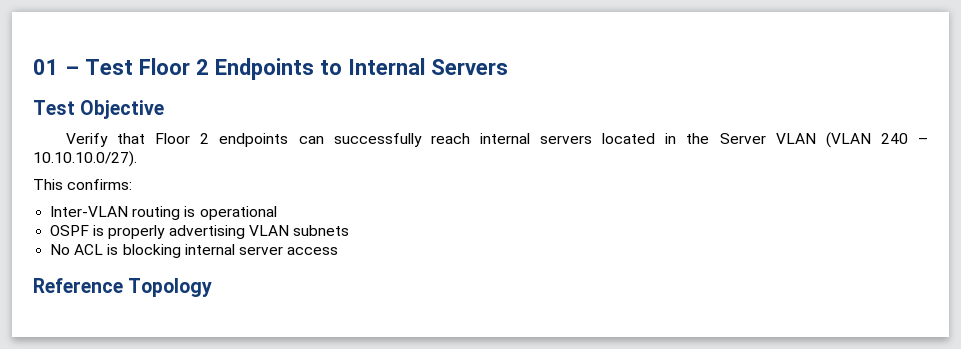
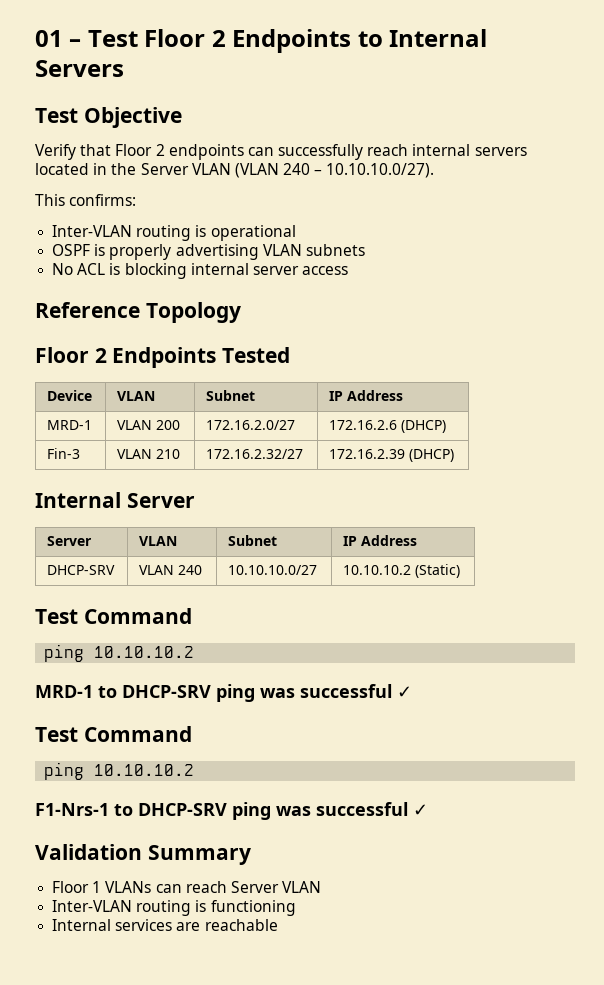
(213, 287) none -> [35,347,291,368] [47,390,93,401] [117,391,156,401] [206,390,256,401] [329,390,404,401] [47,420,93,430] [117,420,181,430] [206,420,296,430] [329,420,447,433] [47,448,81,459] [117,449,181,459] [206,449,304,459] [329,449,455,462] [35,492,195,508] [47,536,93,546] [139,536,178,546] [228,535,278,546] [343,535,418,546] [47,565,116,575] [139,565,203,575] [228,565,318,575] [343,564,461,578] [35,608,192,624] [44,644,195,662] [35,684,412,702] [35,726,192,742] [44,762,195,780] [35,802,428,820] [35,844,251,865] [52,881,322,893] [52,900,296,916] [52,919,278,931] // Floor 2 Endpoints Tested // Device | VLAN | Subnet | IP Address // MRD-1 | VLAN 200 | 172.16.2.0/27 | 172.16.2.6 (DHCP) // Fin-3 | VLAN 210 | 172.16.2.32/27 | 172.16.2.39 (DHCP) // Internal Server // Server | VLAN | Subnet | IP Address // DHCP-SRV | VLAN 240 | 10.10.10.0/27 | 10.10.10.2 (Static) // Test Command // ping 10.10.10.2 // MRD-1 to DHCP-SRV ping was successful ✓ // Test Command // ping 10.10.10.2 // F1-Nrs-1 to DHCP-SRV ping was successful ✓ // Validation Summary // Floor 1 VLANs can reach Server VLAN // Inter-VLAN routing is functioning // Internal services are reachable

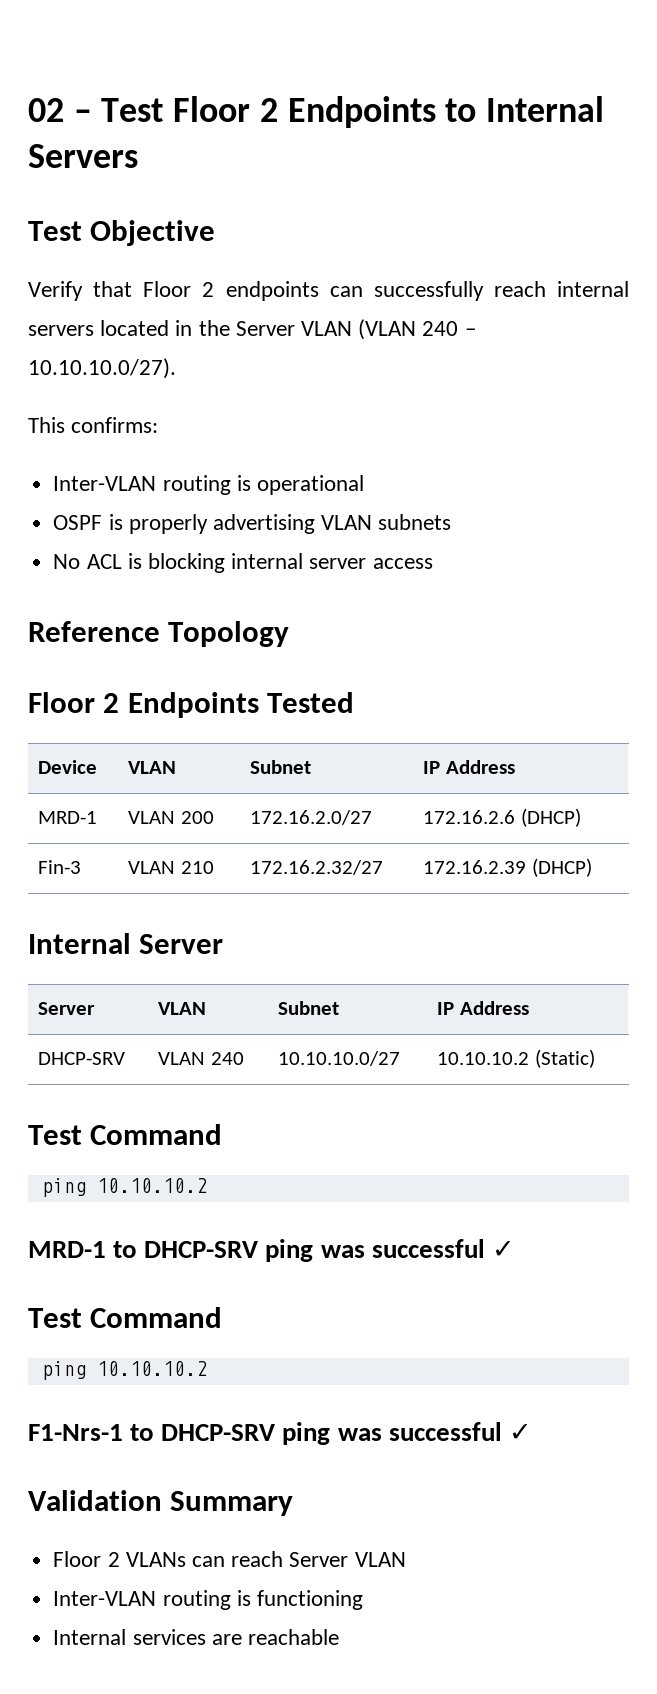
[35,30,63,47] 01 -> [28,98,64,122] 02
[92,881,102,893] 1 -> [107,1552,120,1567] 2

